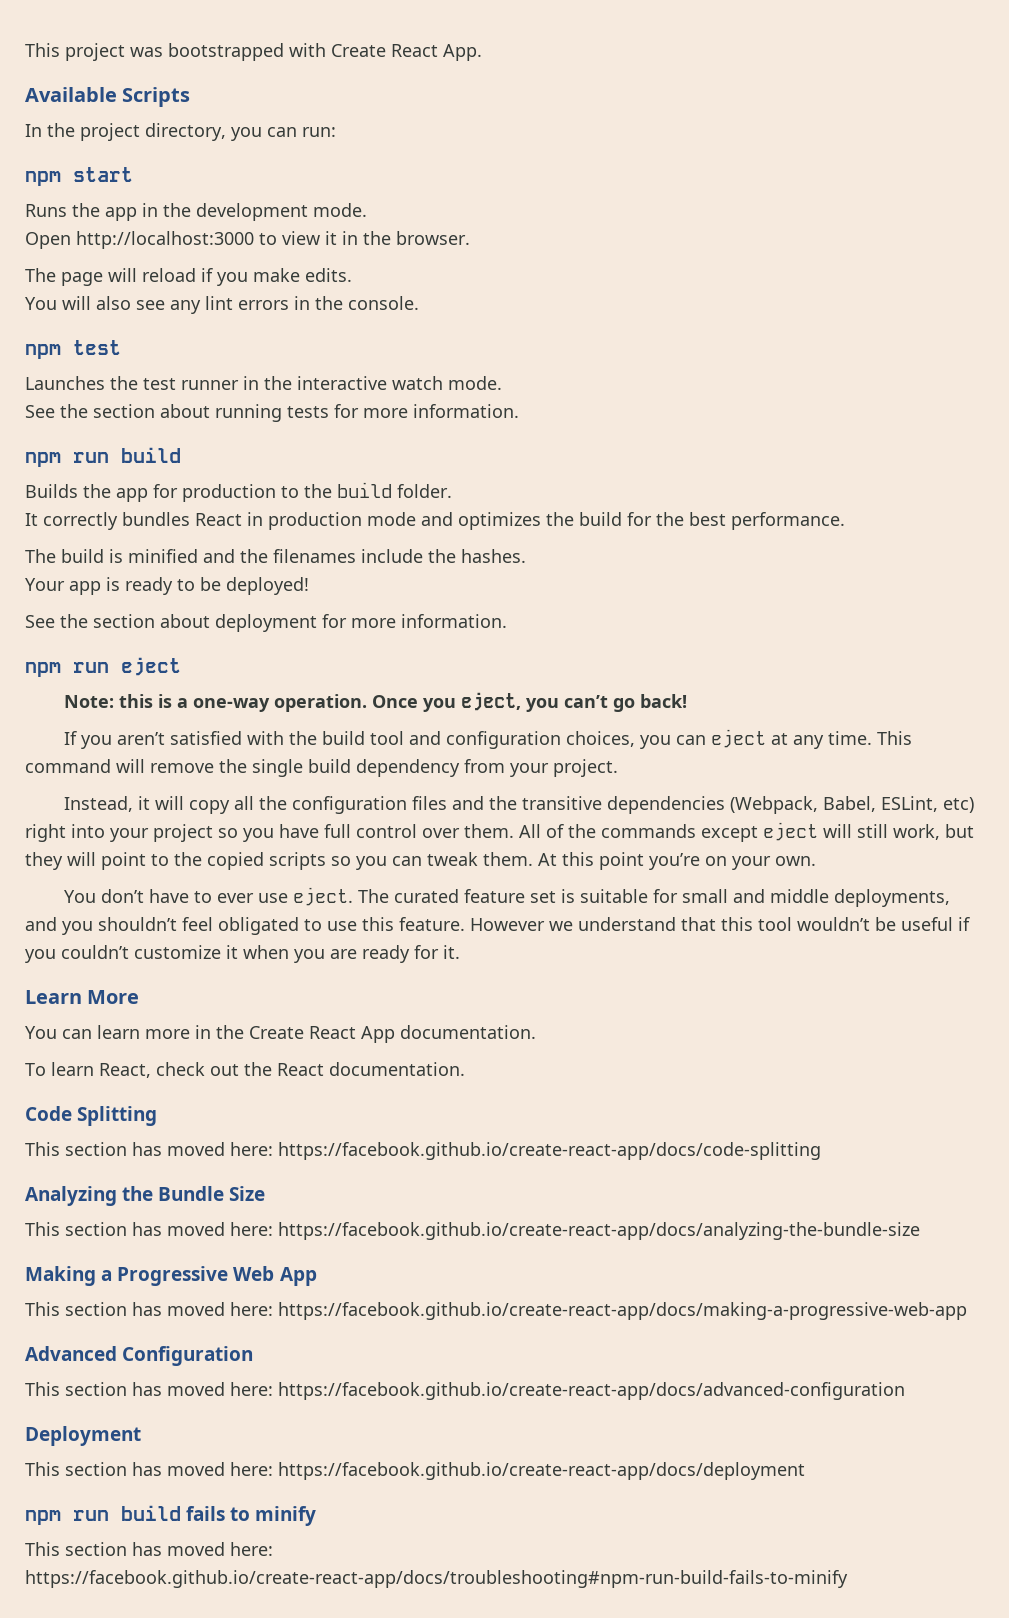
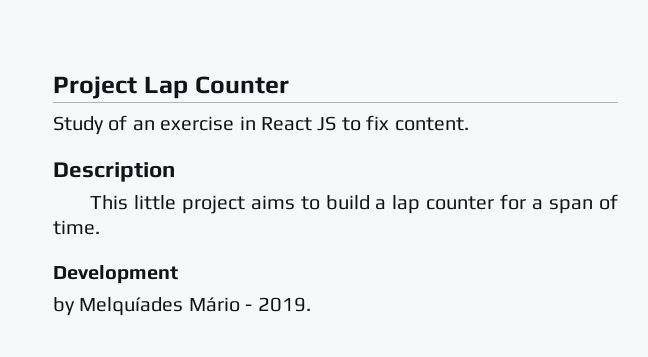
[25,43,482,61] [25,87,191,107] [25,123,336,141] [25,167,133,186] [25,203,367,221] [25,231,470,249] [25,268,352,286] [25,296,419,314] [25,340,121,359] [25,376,502,390] [25,404,519,422] [25,447,181,467] [25,482,452,502] [25,512,845,530] [25,549,526,563] [25,577,309,595] [25,614,507,632] [25,657,181,677] [64,692,688,712] [64,729,913,749] [25,759,618,777] [64,796,975,814] [25,822,974,842] [25,852,816,870] [64,887,951,907] [25,917,970,935] [25,945,460,963] [25,990,140,1004] [25,1025,536,1043] [25,1062,465,1078] [25,1106,158,1126] [25,1142,821,1160] [25,1186,266,1206] [25,1222,920,1240] [25,1266,317,1286] [25,1302,967,1320] [25,1346,254,1366] [25,1382,905,1400] [25,1426,141,1446] [25,1462,805,1480] [25,1505,317,1526] [25,1542,273,1556] [25,1570,848,1588] This project was bootstrapped with Create React App. // Available Scripts // In the project directory, you can run: // npm start // Runs the app in the development mode. // Open http://localhost:3000 to view it in the browser. // The page will reload if you make edits. // You will also see any lint errors in the console. // npm test // Launches the test runner in the interactive watch mode. // See the section about running tests for more information. // npm run build // Builds the app for production to the build folder. // It correctly bundles React in production mode and optimizes the build for the best performance. // The build is minified and the filenames include the hashes. // Your app is ready to be deployed! // See the section about deployment for more information. // npm run eject // Note: this is a one-way operation. Once you eject, you can’t go back! // If you aren’t satisfied with the build tool and configuration choices, you can eject at any time. This command will remove the single build dependency from your project. // Instead, it will copy all the configuration files and the transitive dependencies (Webpack, Babel, ESLint, etc) right into your project so you have full control over them. All of the commands except eject will still work, but they will point to the copied scripts so you can tweak them. At this point you’re on your own. // You don’t have to ever use eject. The curated feature set is suitable for small and middle deployments, and you shouldn’t feel obligated to use this feature. However we understand that this tool wouldn’t be useful if you couldn’t customize it when you are ready for it. // Learn More // You can learn more in the Create React App documentation. // To learn React, check out the React documentation. // Code Splitting // This section has moved here: https://facebook.github.io/create-react-app/docs/code-splitting // Analyzing the Bundle Size // This section has moved here: https://facebook.github.io/create-react-app/docs/analyzing-the-bundle-size // Making a Progressive Web App // This section has moved here: https://facebook.github.io/create-react-app/docs/making-a-progressive-web-app // Advanced Configuration // This section has moved here: https://facebook.github.io/create-react-app/docs/advanced-configuration // Deployment // This section has moved here: https://facebook.github.io/create-react-app/docs/deployment // npm run build fails to minify // This section has moved here: https://facebook.github.io/create-react-app/docs/troubleshooting#npm-run-build-fails-to-minify -> [53,76,289,99] [53,115,469,135] [53,162,175,182] [89,194,618,214] [53,220,100,235] [53,265,178,284] [53,297,311,316] Project Lap Counter // Study of an exercise in React JS to fix content. // Description // This little project aims to build a lap counter for a span of time. // Development // by Melquíades Mário - 2019.

